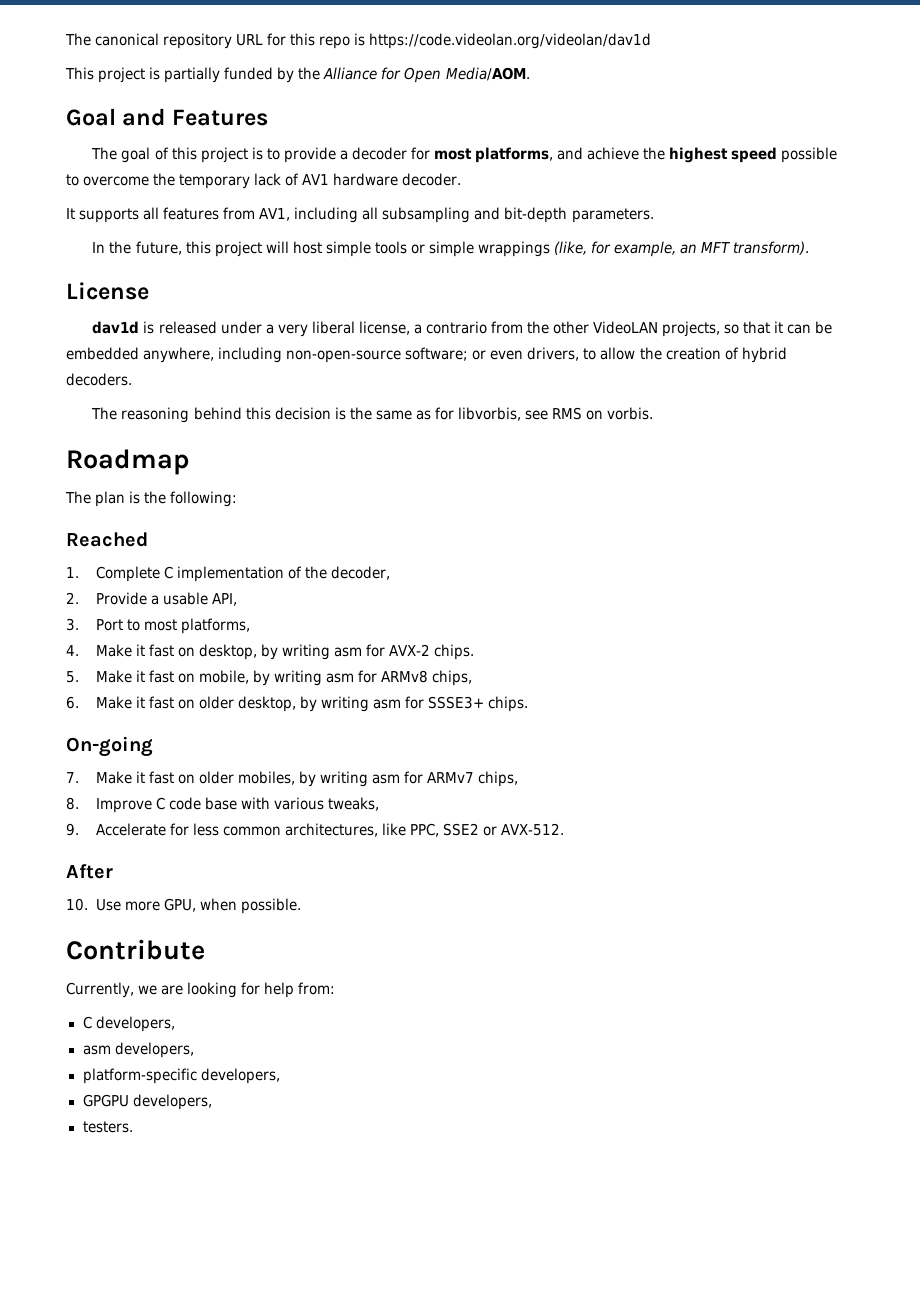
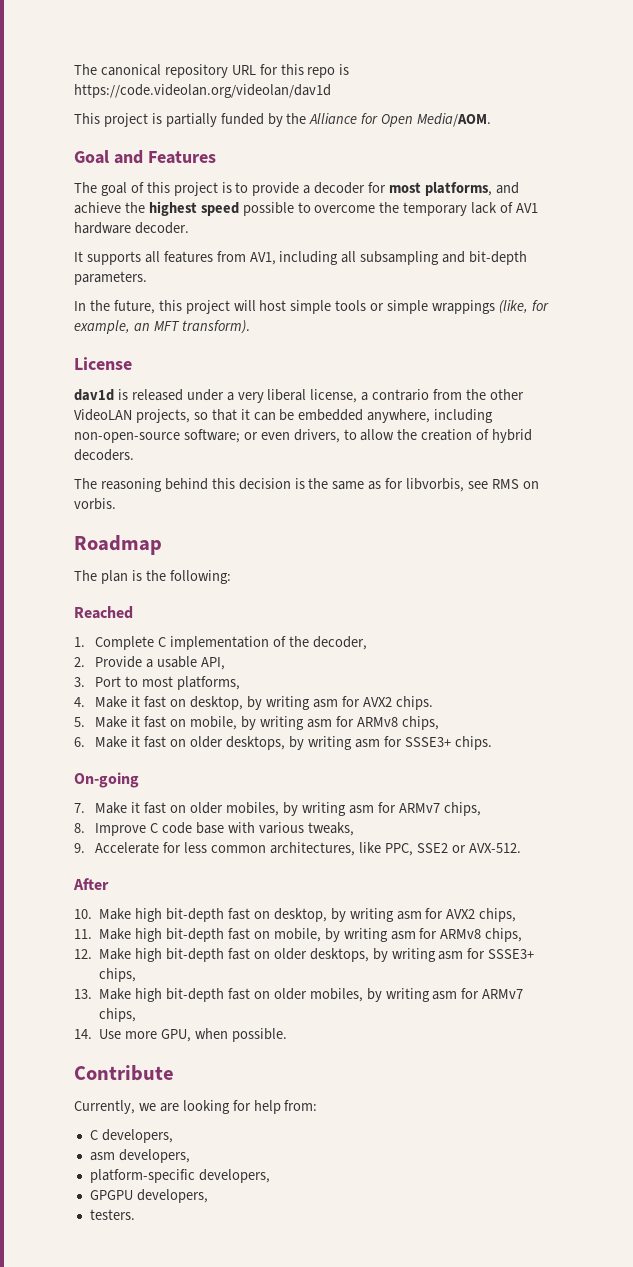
[389,644,431,656] AVX-2 -> [362,697,392,707] AVX2
[237,696,296,712] desktop, -> [226,736,286,750] desktops,
(88, 904) none -> [99,908,517,922] [74,928,523,942] [74,948,535,962] [99,968,137,982] [74,988,524,1002] [99,1008,137,1022] [74,1029,92,1039] Make high bit-depth fast on desktop, by writing asm for AVX2 chips, // 11. Make high bit-depth fast on mobile, by writing asm for ARMv8 chips, // 12. Make high bit-depth fast on older desktops, by writing asm for SSSE3+ chips, // 13. Make high bit-depth fast on older mobiles, by writing asm for ARMv7 chips, // 14.

